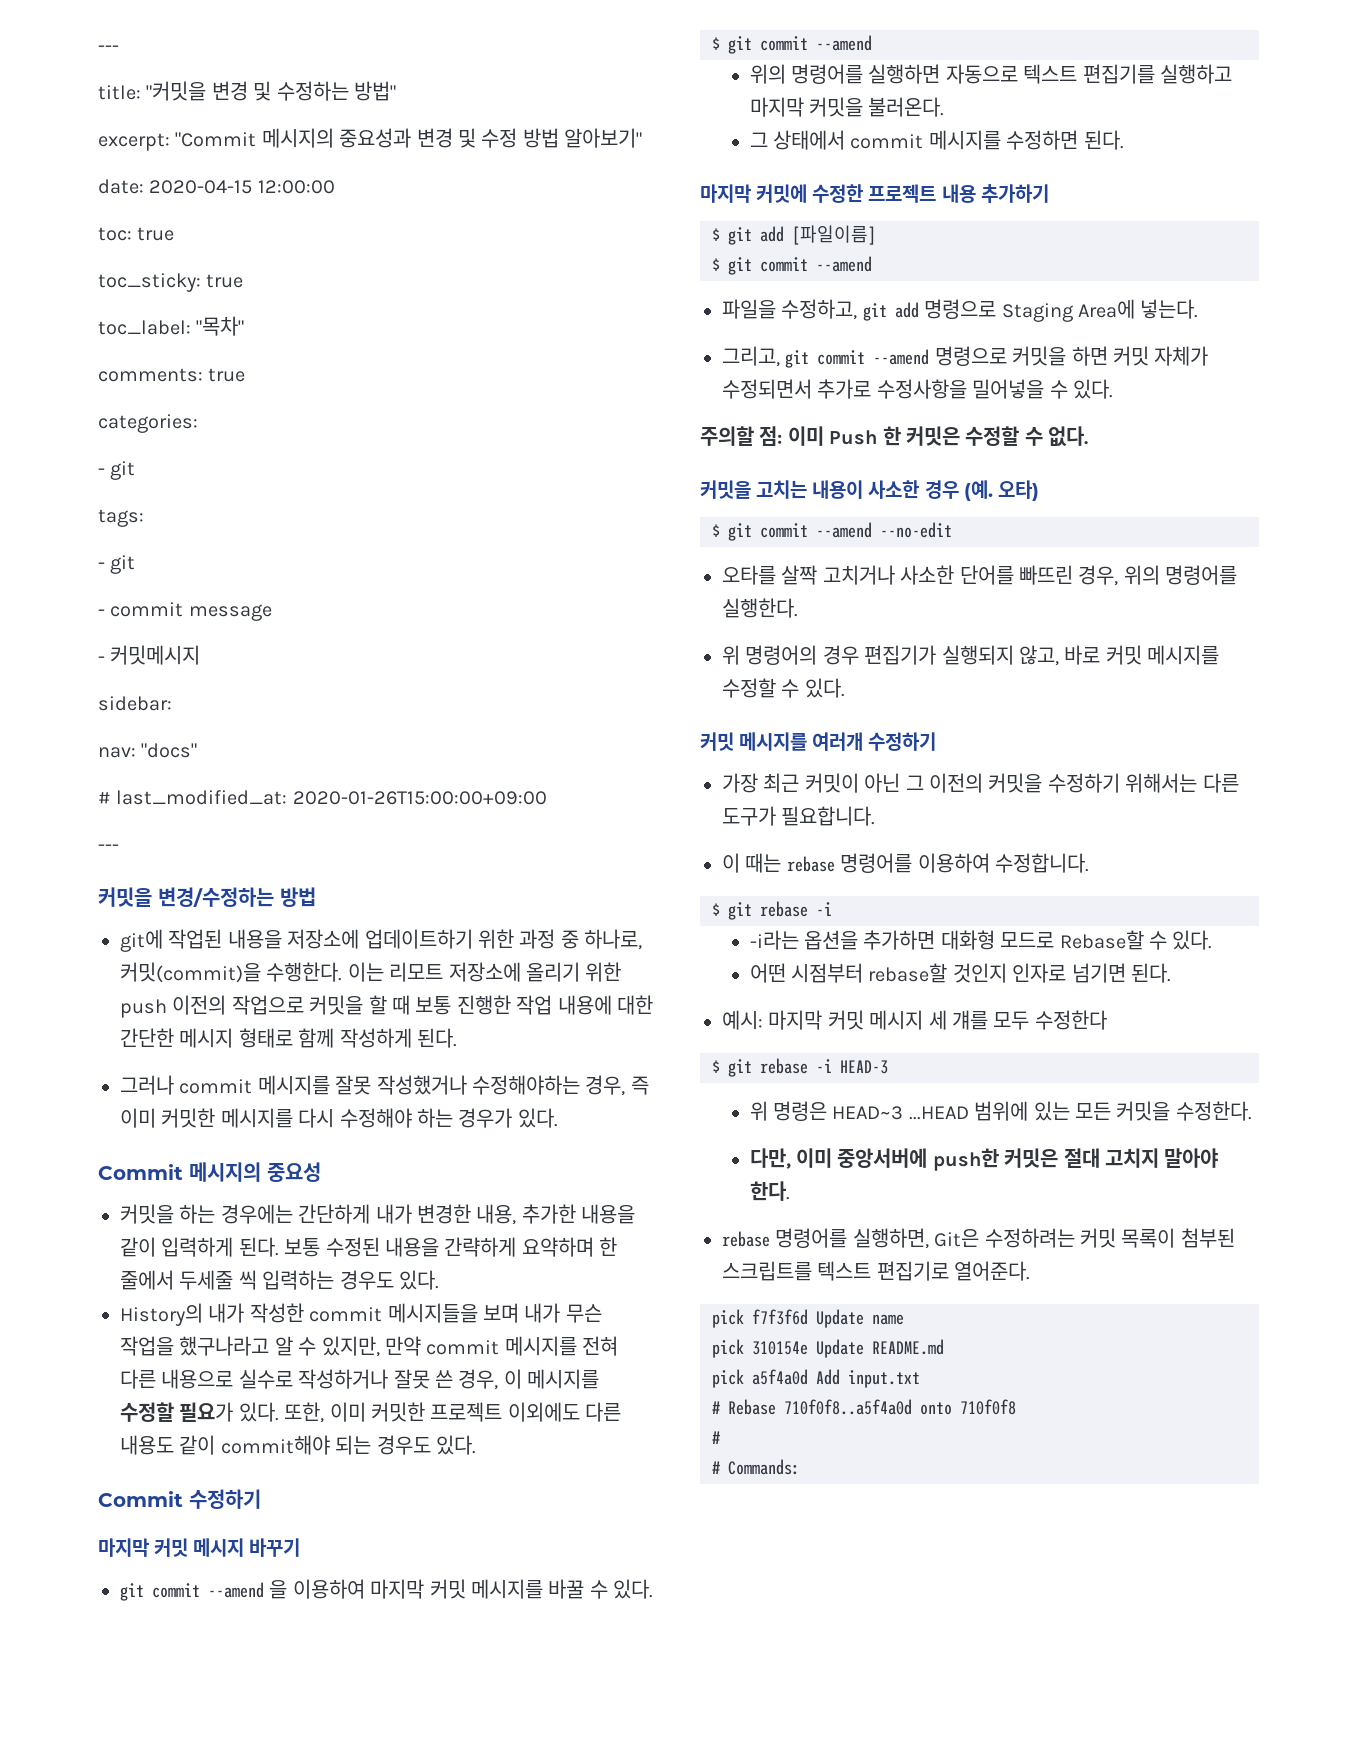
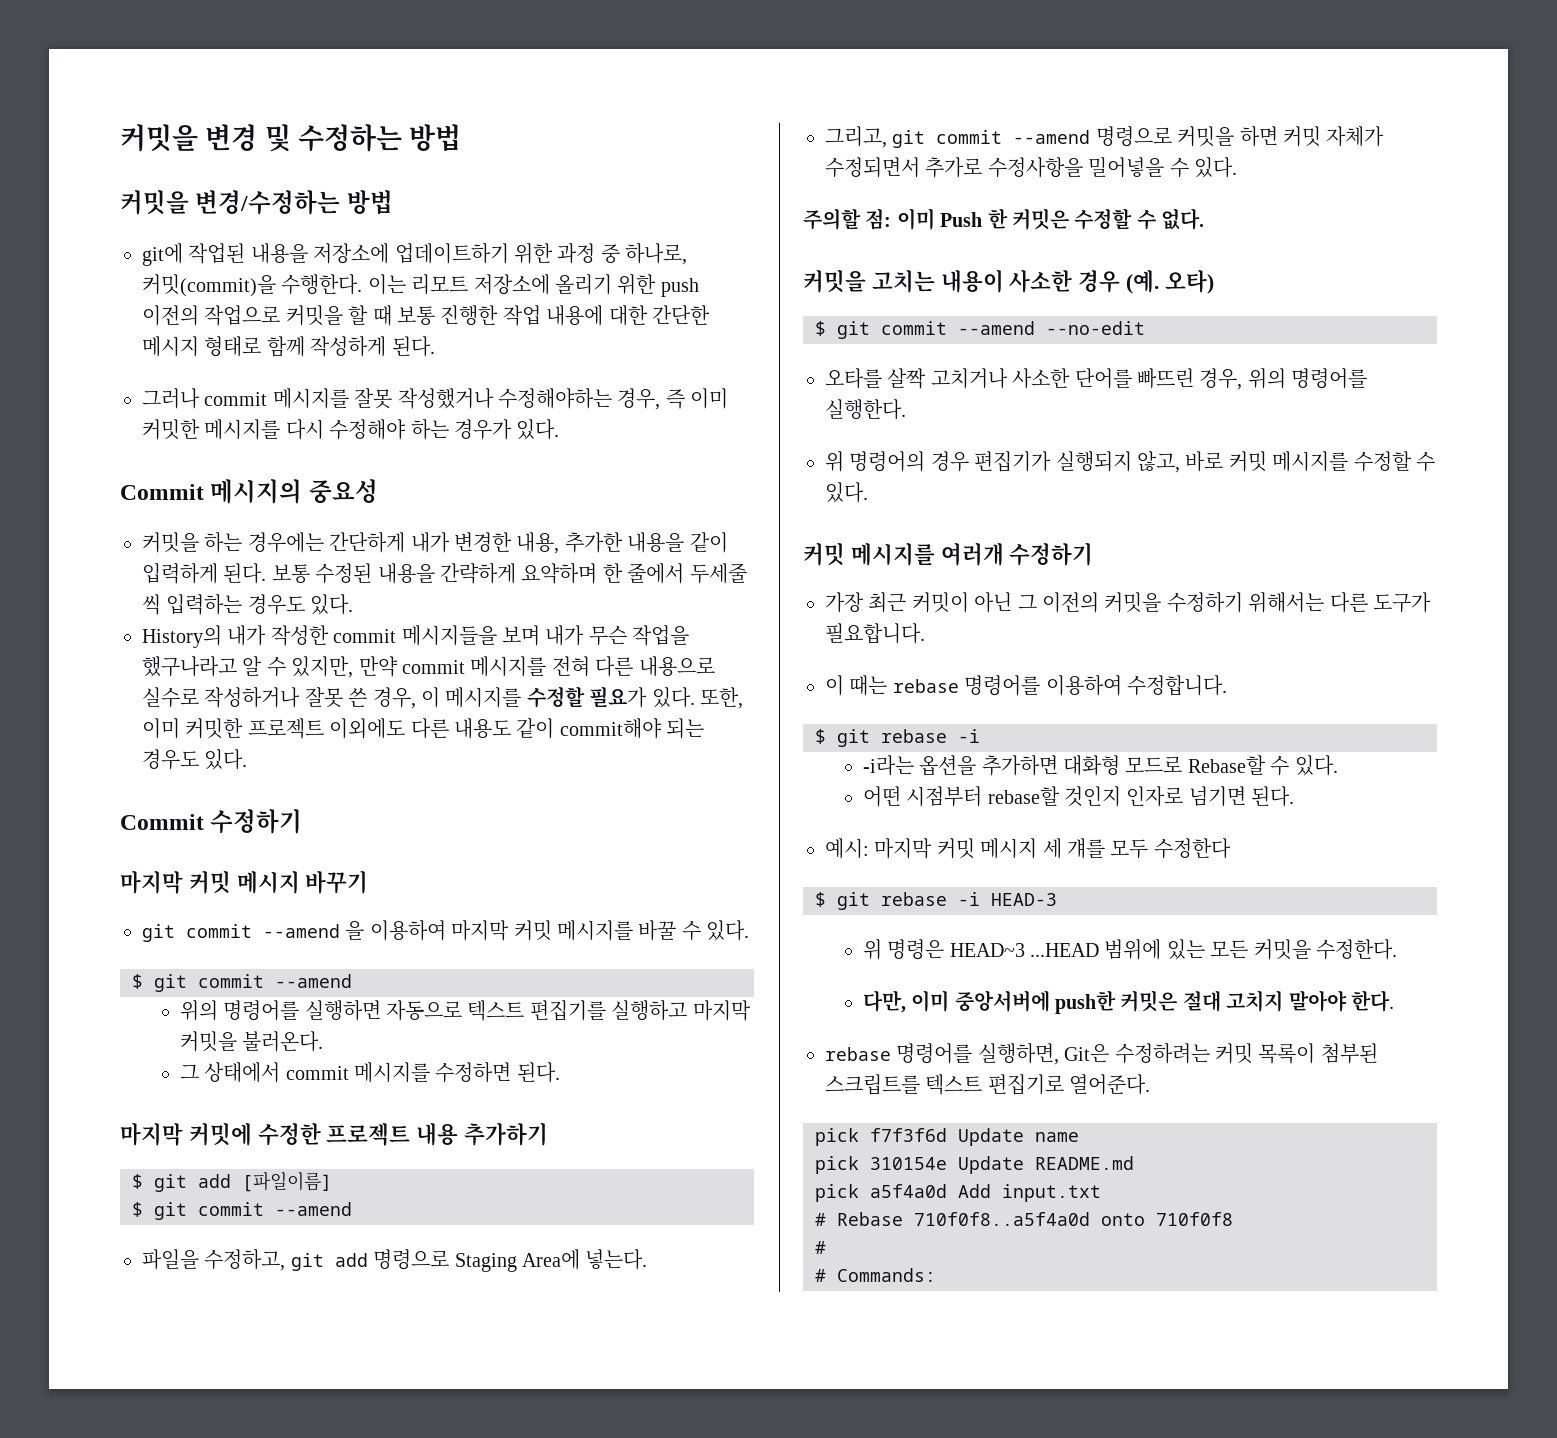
[98,45,119,52] [98,81,396,101] [98,128,643,151] [98,179,335,194] [98,227,175,241] [98,273,244,292] [98,316,245,336] [98,368,246,382] [98,414,198,433] [98,461,136,480] [98,509,144,527] [98,555,136,574] [98,602,272,621] [98,645,201,665] [98,696,172,711] [98,743,198,758] [98,790,547,805] [98,844,119,851] --- // title: "커밋을 변경 및 수정하는 방법" // excerpt: "Commit 메시지의 중요성과 변경 및 수정 방법 알아보기" // date: 2020-04-15 12:00:00 // toc: true // toc_sticky: true // toc_label: "목차" // comments: true // categories: // - git // tags: // - git // - commit message // - 커밋메시지 // sidebar: // nav: "docs" // # last_modified_at: 2020-01-26T15:00:00+09:00 // --- -> [120,124,462,152] 커밋을 변경 및 수정하는 방법

